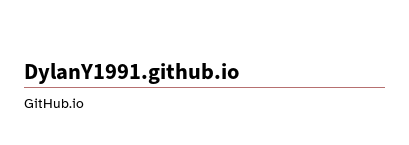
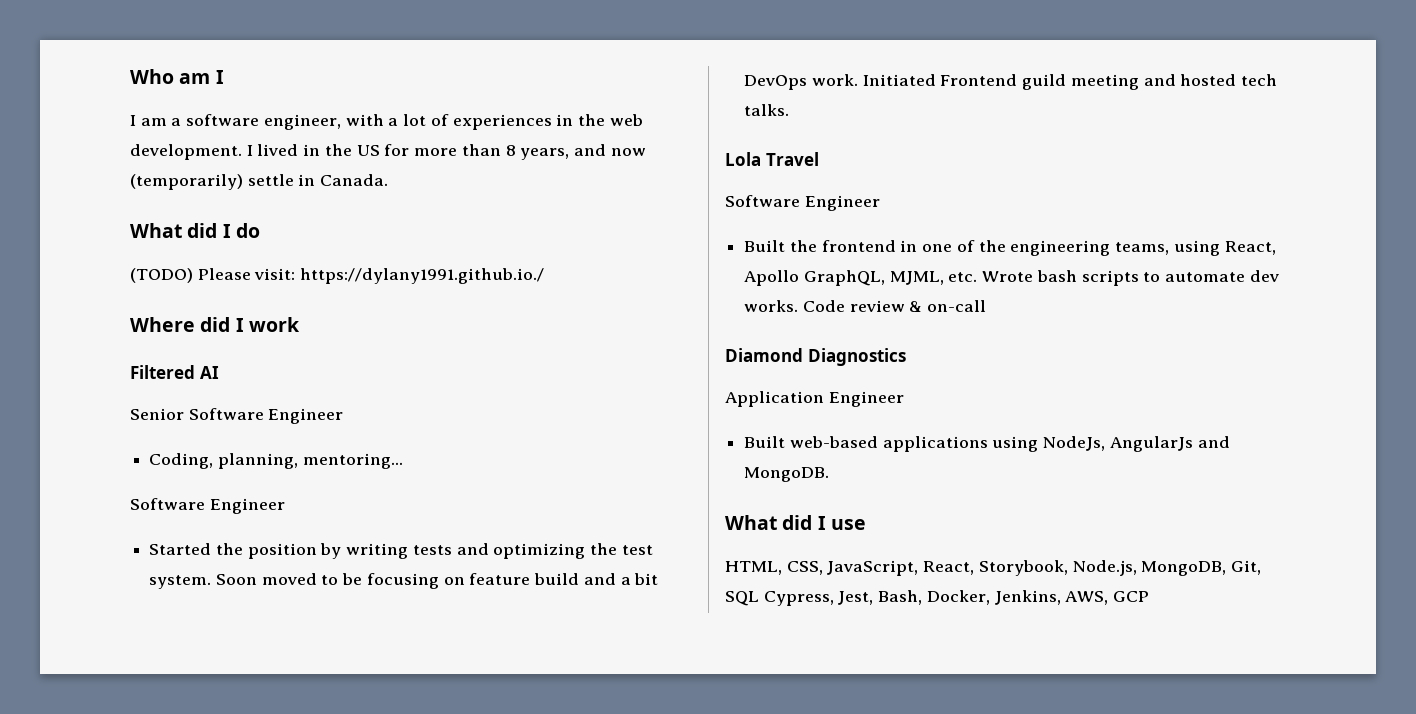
[24,63,239,84] [24,98,84,108] DylanY1991.github.io // GitHub.io -> [130,69,224,84] [130,114,643,130] [130,144,646,160] [130,174,389,190] [130,223,260,238] [130,268,545,284] [130,317,300,332] [130,365,219,379] [130,408,344,424] [149,453,403,469] [130,498,285,514] [149,543,653,559] [149,573,659,589] [744,74,1278,90] [744,104,790,116] [725,152,819,166] [725,195,880,211] [744,240,1276,256] [744,270,1279,286] [744,300,987,312] [725,348,906,366] [725,391,904,407] [744,436,1230,452] [744,467,830,482] [725,515,866,530] [725,560,1262,576] [725,590,1150,606] Who am I // I am a software engineer, with a lot of experiences in the web development. I lived in the US for more than 8 years, and now (temporarily) settle in Canada. // What did I do // (TODO) Please visit: https://dylany1991.github.io./ // Where did I work // Filtered AI // Senior Software Engineer // Coding, planning, mentoring... // Software Engineer // Started the position by writing tests and optimizing the test system. Soon moved to be focusing on feature build and a bit DevOps work. Initiated Frontend guild meeting and hosted tech talks. // Lola Travel // Software Engineer // Built the frontend in one of the engineering teams, using React, Apollo GraphQL, MJML, etc. Wrote bash scripts to automate dev works. Code review & on-call // Diamond Diagnostics // Application Engineer // Built web-based applications using NodeJs, AngularJs and MongoDB. // What did I use // HTML, CSS, JavaScript, React, Storybook, Node.js, MongoDB, Git, SQL Cypress, Jest, Bash, Docker, Jenkins, AWS, GCP

